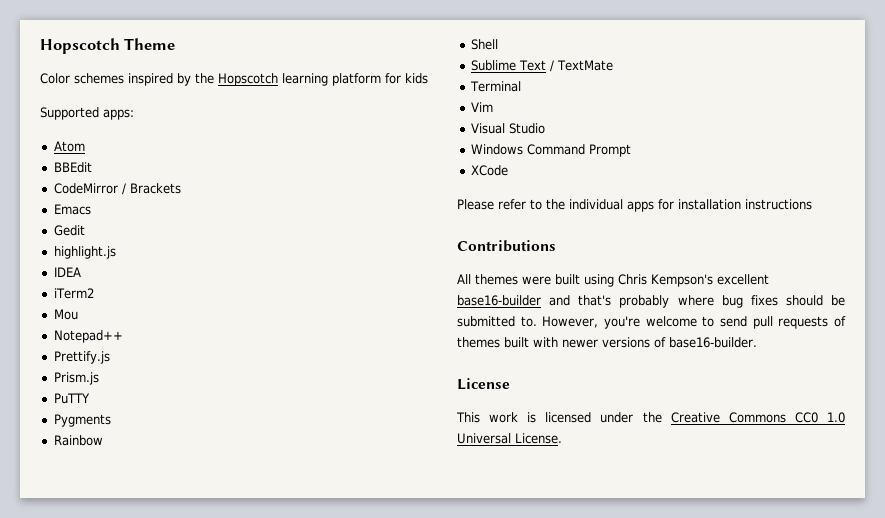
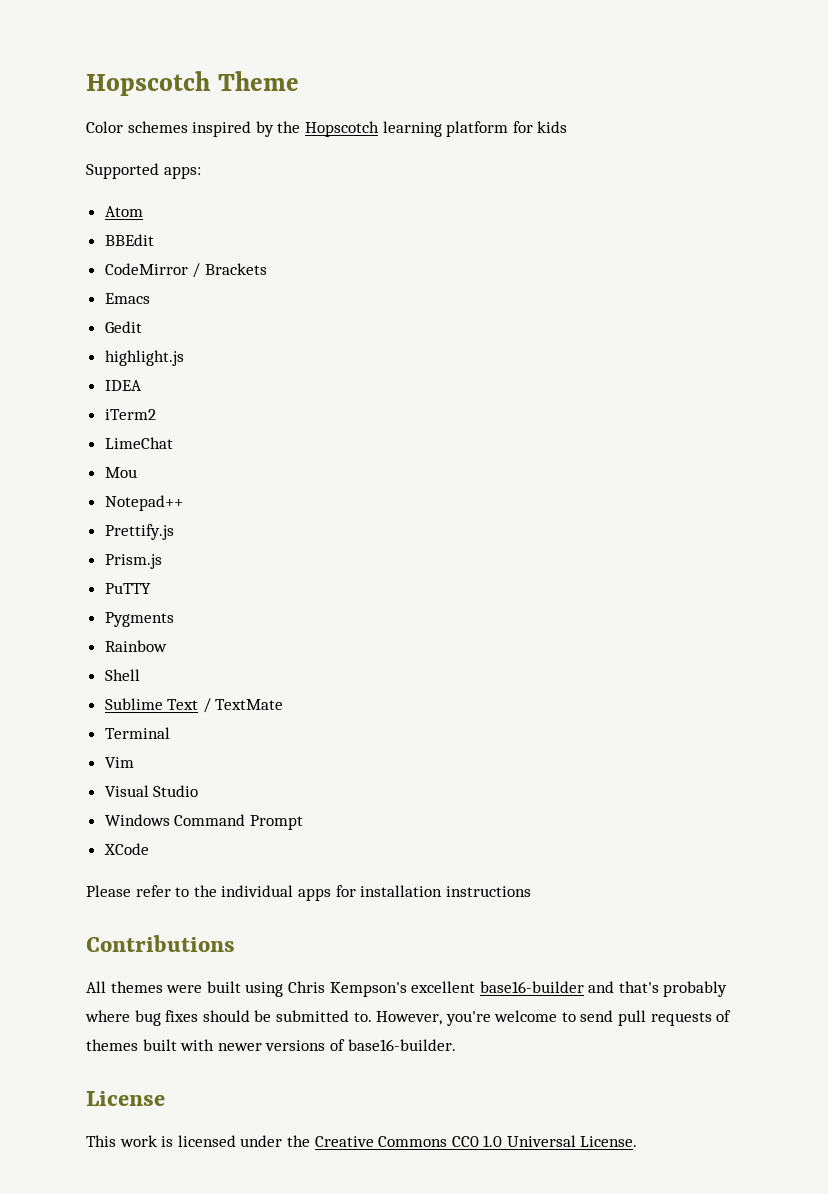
(94, 293) none -> [104,437,173,449] // LimeChat

